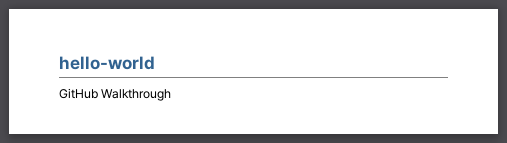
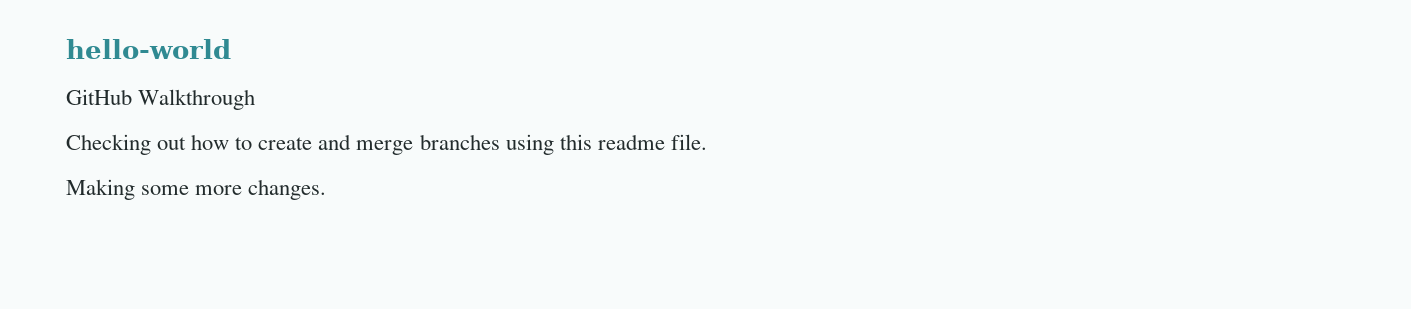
(172, 95) none -> [66,134,707,155] [66,179,327,200] // Checking out how to create and merge branches using this readme file. // Making some more changes.

